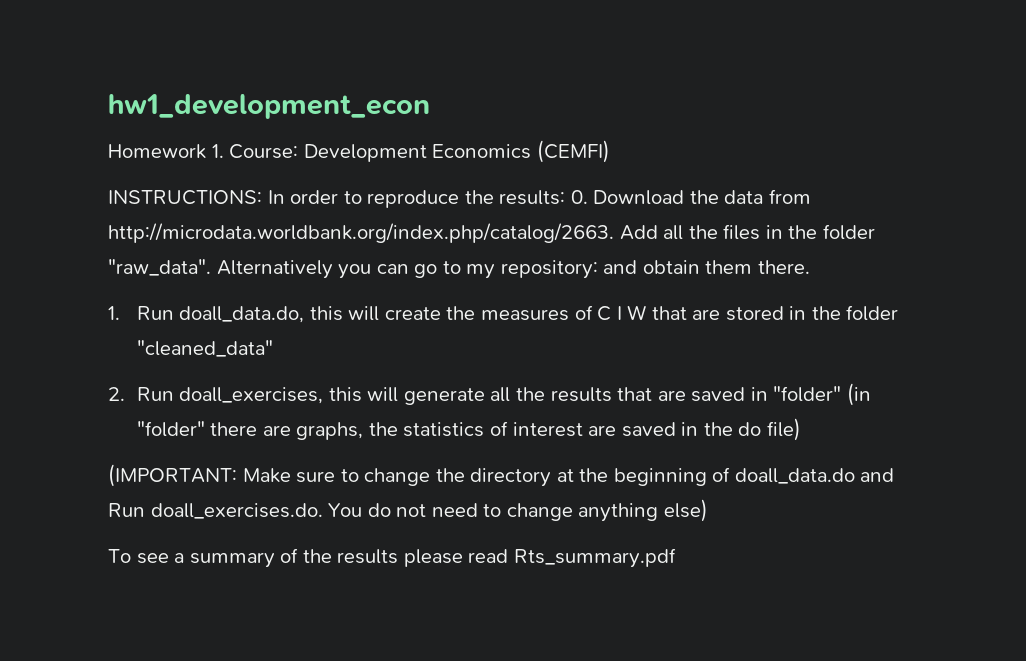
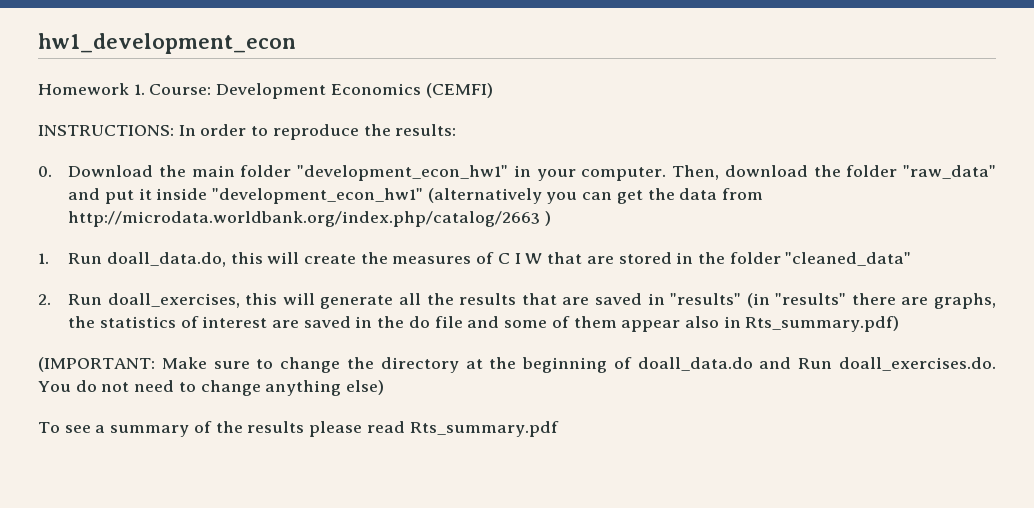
(566, 197) none -> (457, 130) //
[724,189,811,204] [108,223,875,243] [108,259,810,279] data from http://microdata.worldbank.org/index.php/catalog/2663. Add all the files in the folder "raw_data". Alternatively you can go to my repository: and obtain them there. -> [191,165,996,181] [68,188,764,204] [68,211,551,227] main folder "development_econ_hw1" in your computer. Then, download the folder "raw_data" and put it inside "development_econ_hw1" (alternatively you can get the data from http://microdata.worldbank.org/index.php/catalog/2663 )
[773,383,871,406] [136,421,205,437] "folder" (in "folder" -> [670,293,847,308] "results" (in "results"
[766,418,801,441] file) -> [434,316,900,332] file and some of them appear also in Rts_summary.pdf)

